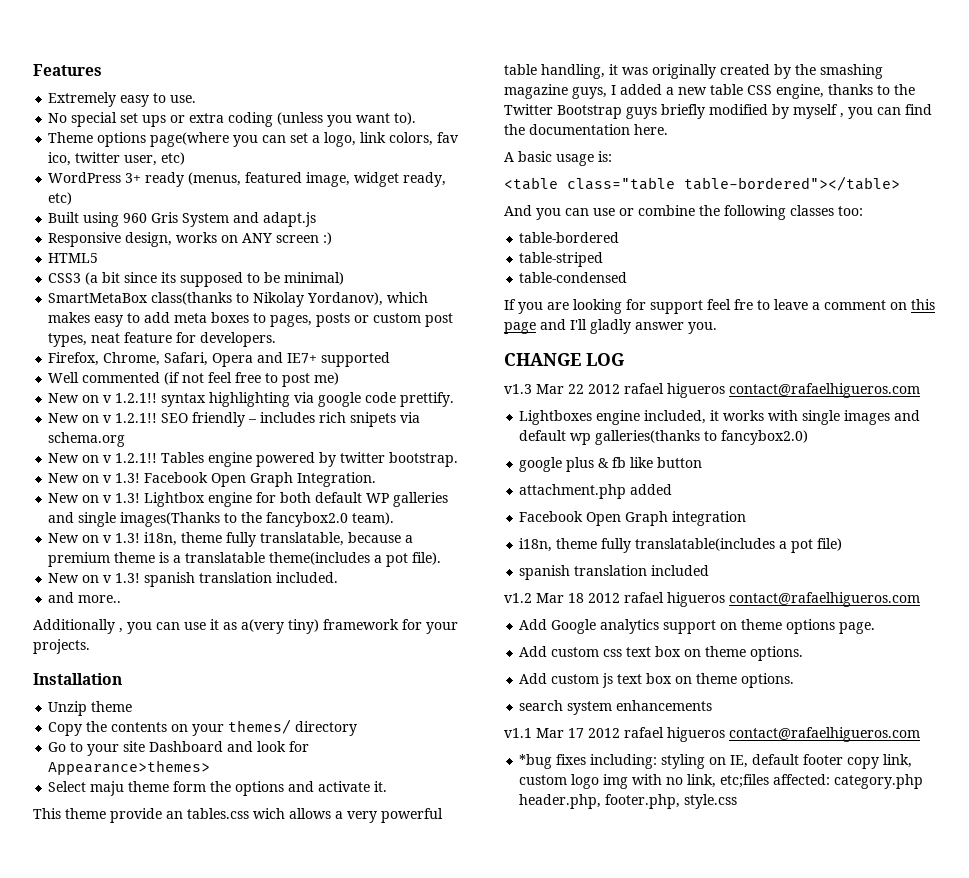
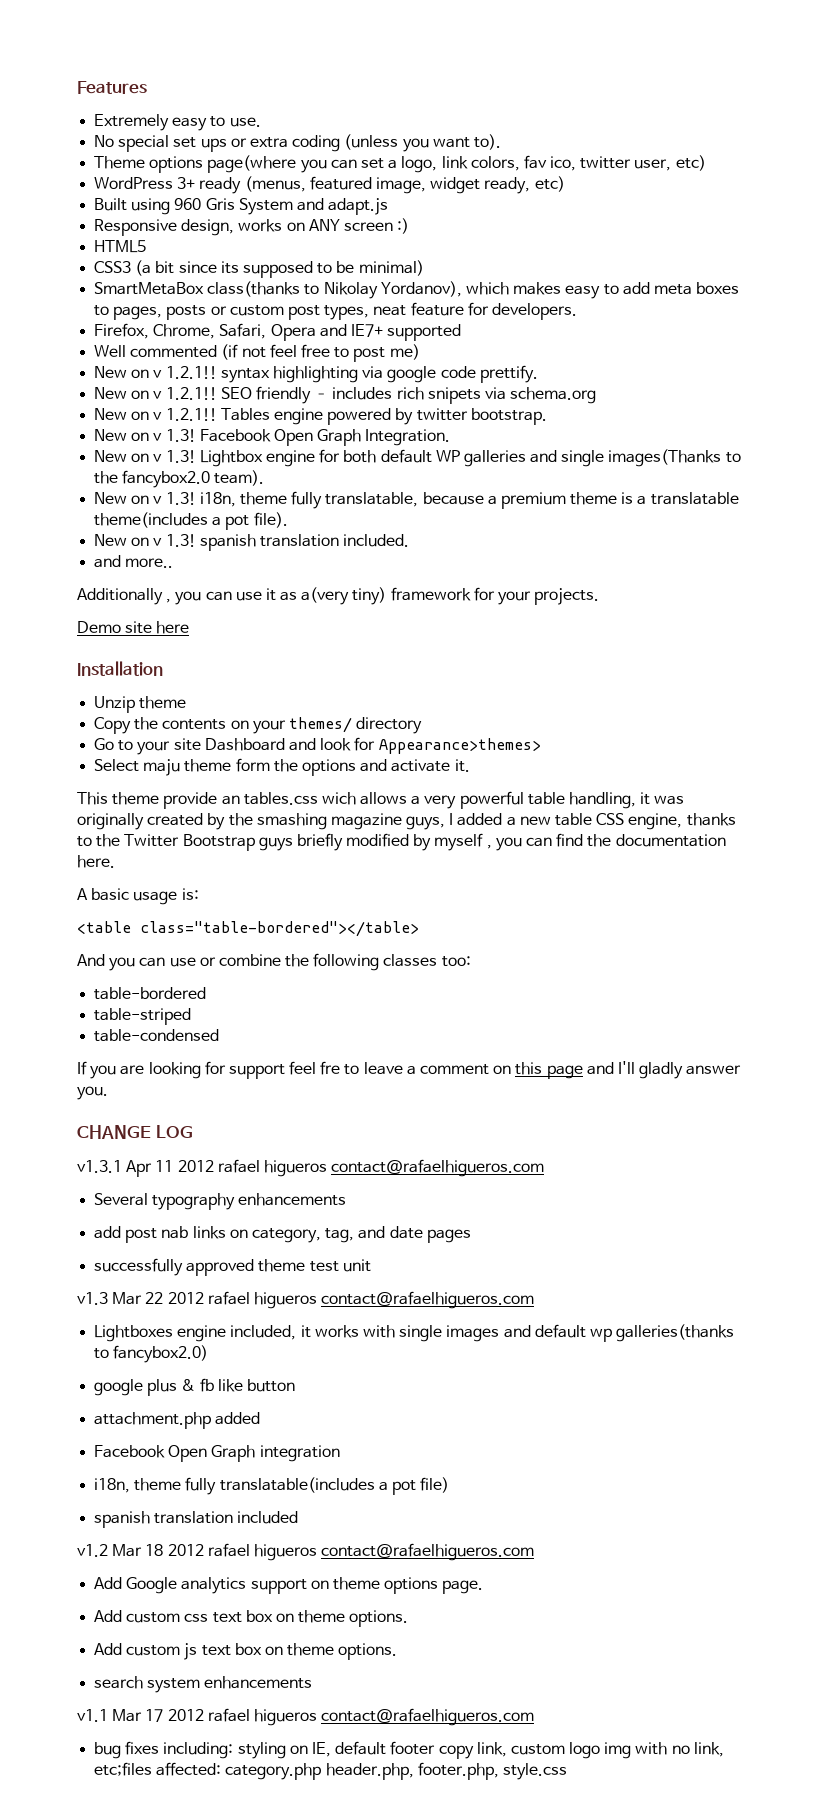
(90, 646) none -> [77,621,190,634] // Demo site here
[567,176,900,191] class="table table-bordered"></table> -> [140,921,419,937] class="table-bordered"></table>
(624, 359) none -> [77,1159,545,1177] [94,1193,347,1210] [94,1226,471,1243] [94,1258,371,1276] // v1.3.1 Apr 11 2012 rafael higueros contact@rafaelhigueros.com // Several typography enhancements // add post nab links on category, tag, and date pages // successfully approved theme test unit
[519,754,553,769] *bug -> [94,1742,122,1759] bug

